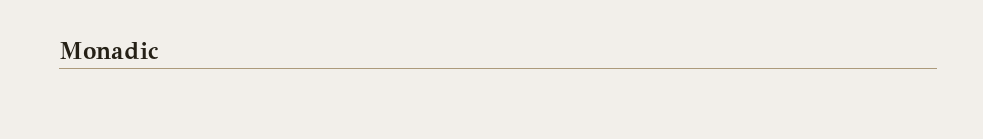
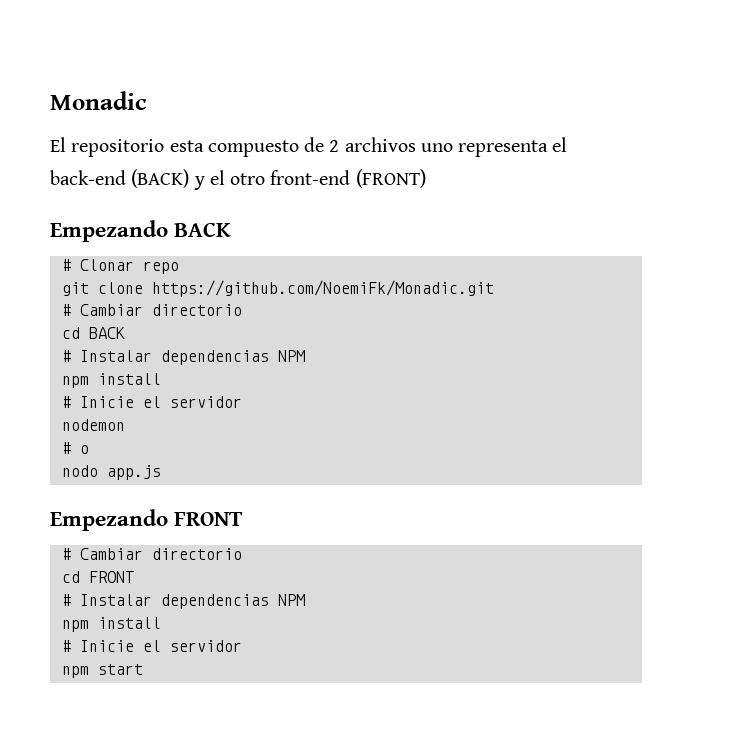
(159, 51) none -> [50,137,568,157] [50,169,426,190] [50,220,232,242] [61,259,179,274] [61,280,494,297] [61,304,242,316] [61,327,125,339] [61,350,305,365] [61,373,161,388] [61,396,242,408] [61,419,125,431] [61,442,89,454] [61,465,161,480] [50,509,244,531] [61,548,242,560] [61,571,134,583] [61,594,305,609] [61,617,161,632] [61,640,242,652] [61,664,143,678] // El repositorio esta compuesto de 2 archivos uno representa el back-end (BACK) y el otro front-end (FRONT) // Empezando BACK // # Clonar repo // git clone https://github.com/NoemiFk/Monadic.git // # Cambiar directorio // cd BACK // # Instalar dependencias NPM // npm install // # Inicie el servidor // nodemon // # o // nodo app.js // Empezando FRONT // # Cambiar directorio // cd FRONT // # Instalar dependencias NPM // npm install // # Inicie el servidor // npm start

